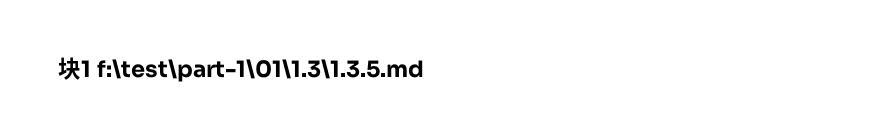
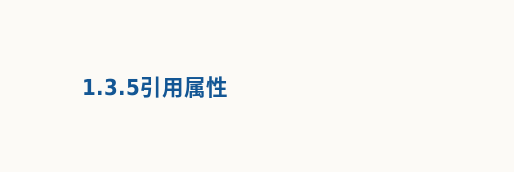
[58,57,425,82] 块1 f:\test\part-1\01\1.3\1.3.5.md -> [82,76,228,98] 1.3.5引用属性

